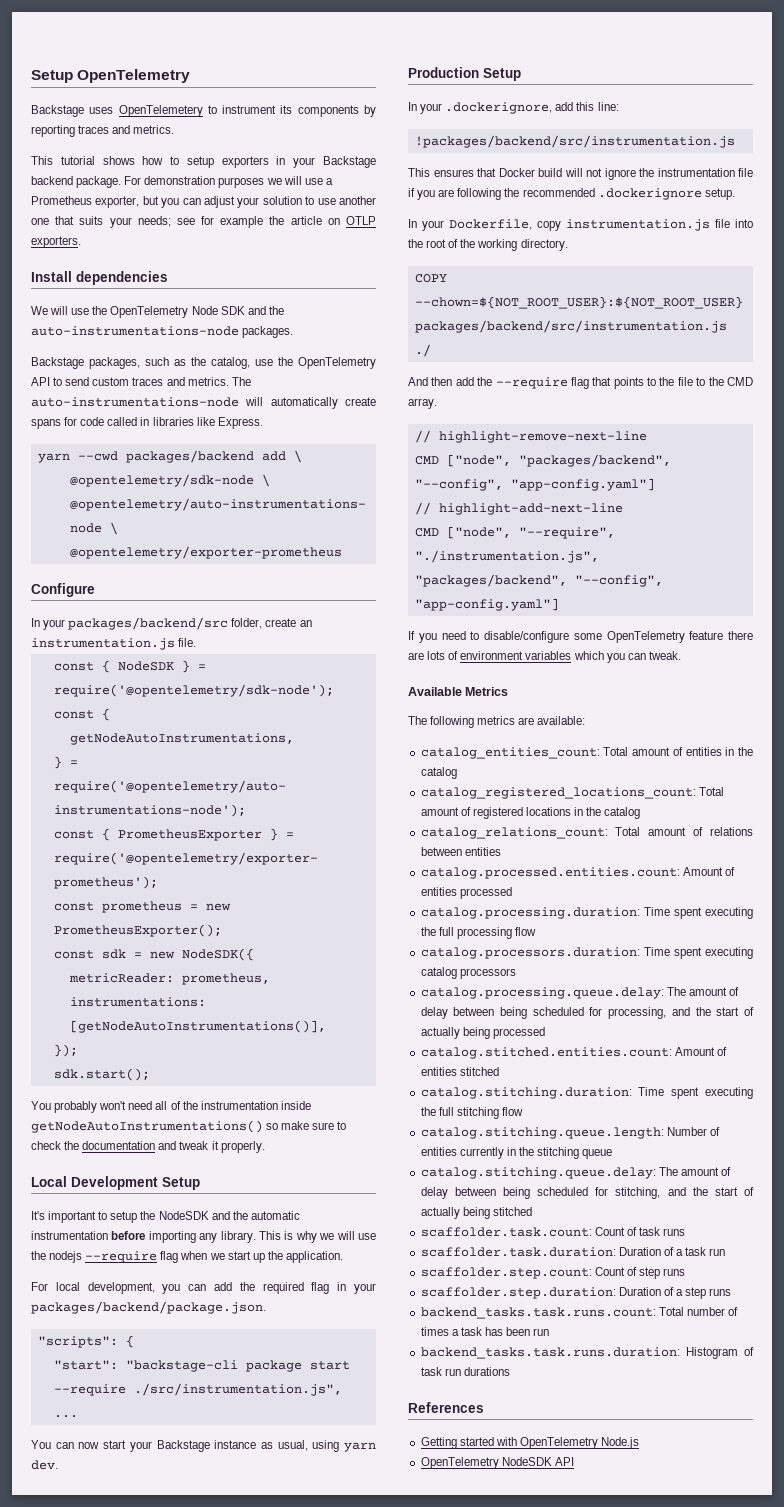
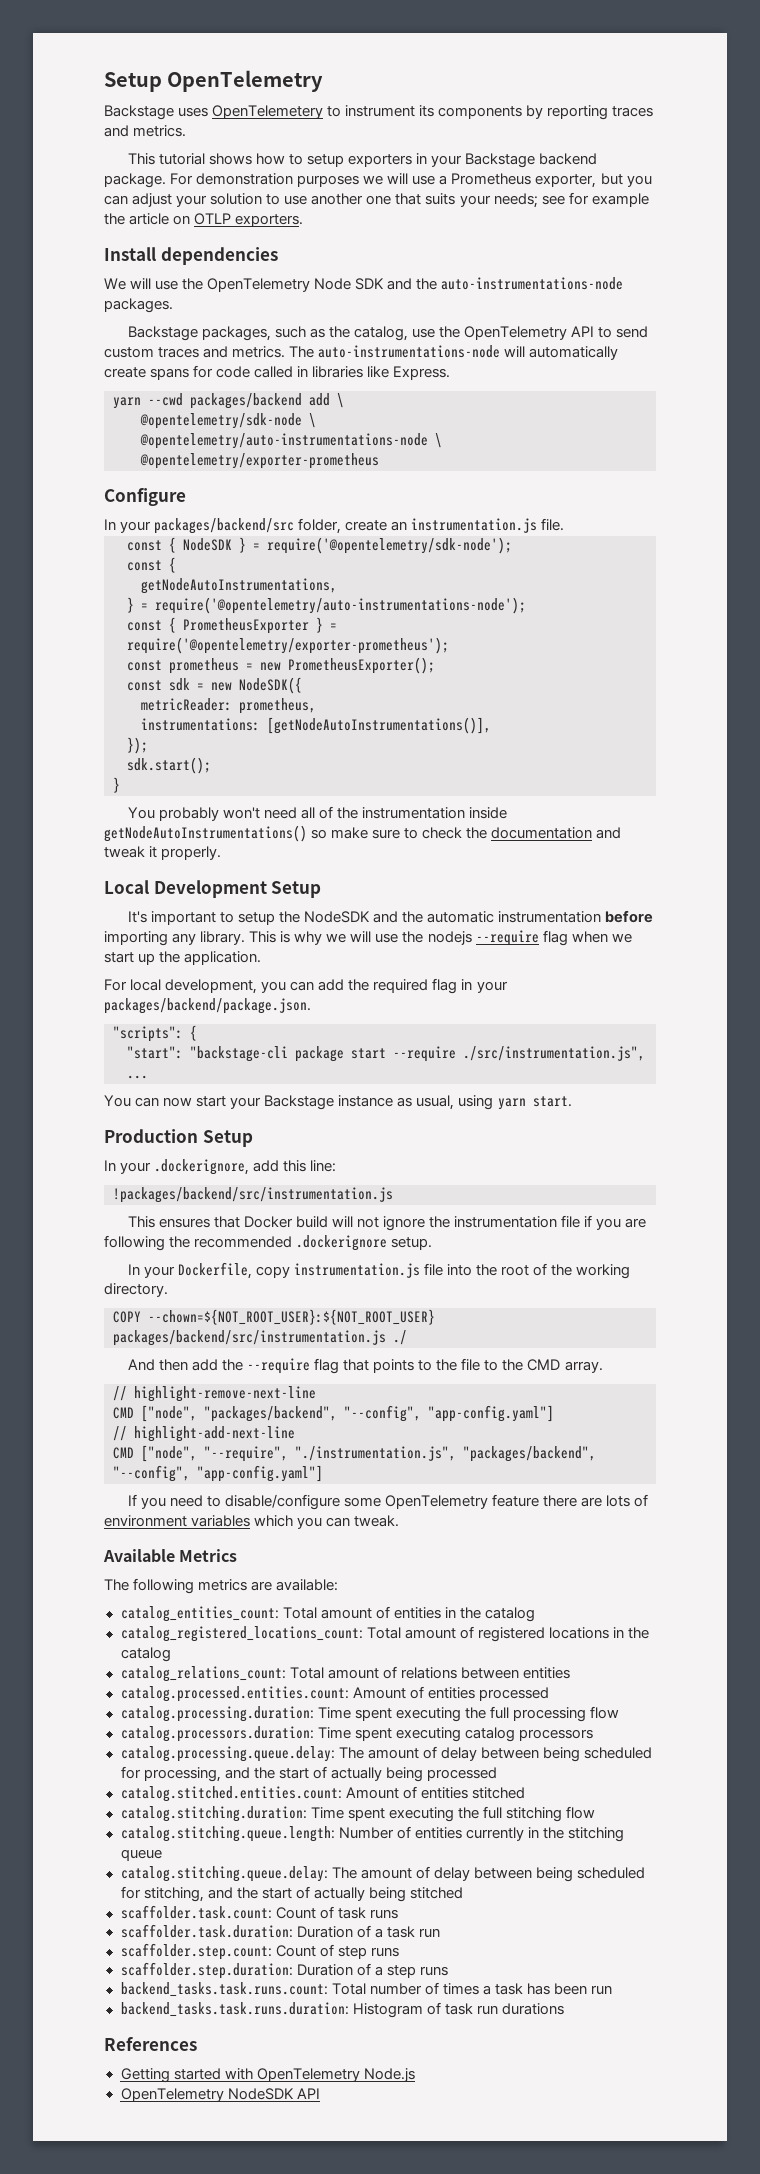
(150, 1074) none -> [113,777,120,793] // }
[31,1460,58,1470] dev. -> [532,1096,572,1107] start.

